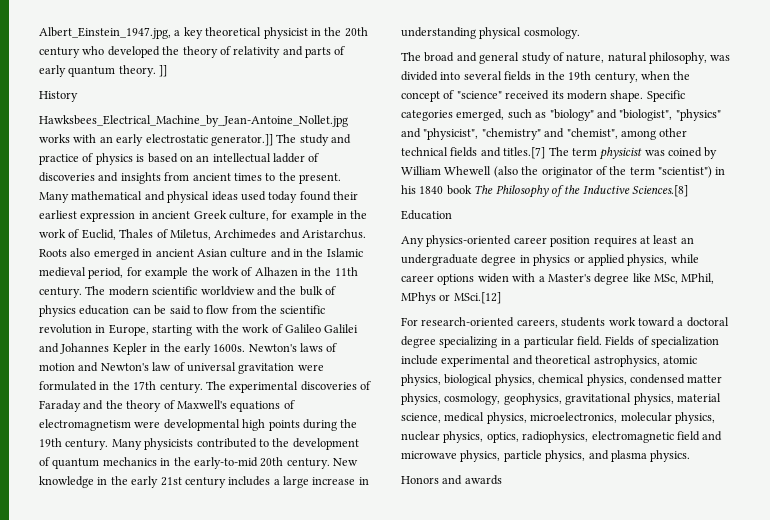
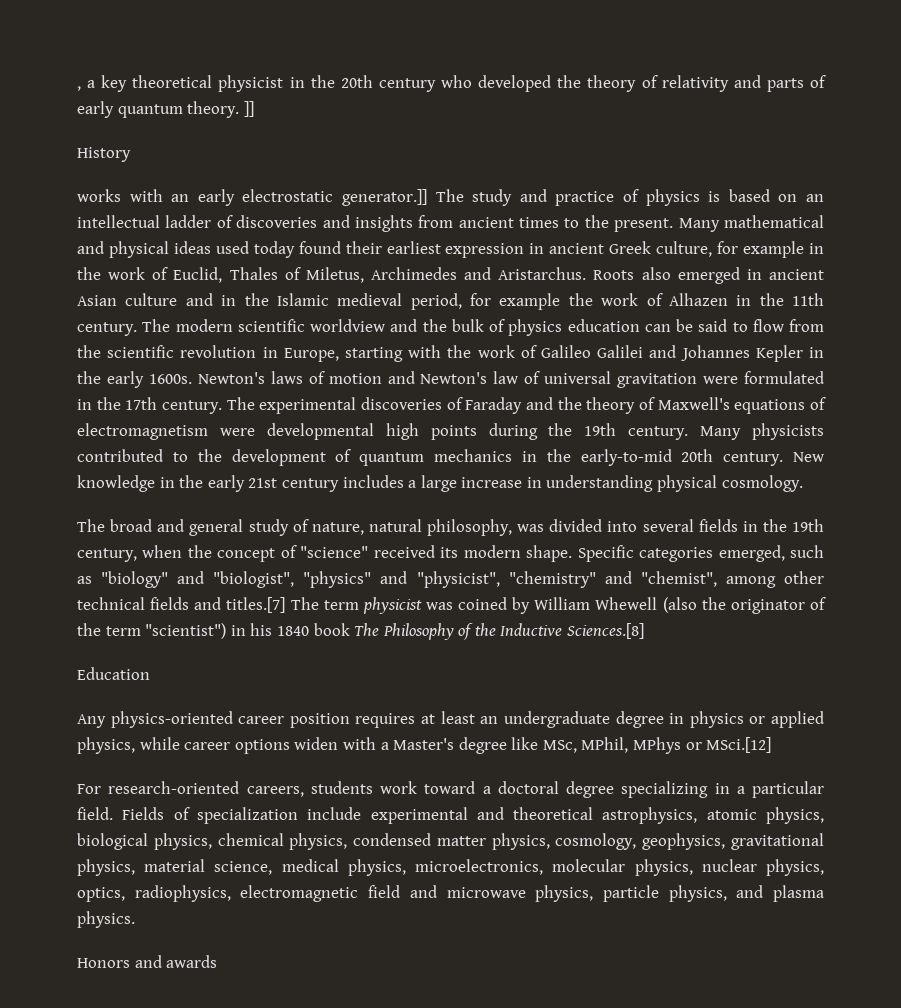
[39,27,171,39] Albert_Einstein_1947.jpg, -> [77,86,81,91] ,
[39,115,348,127] Hawksbees_Electrical_Machine_by_Jean-Antoine_Nollet.jpg -> (131, 154) none

